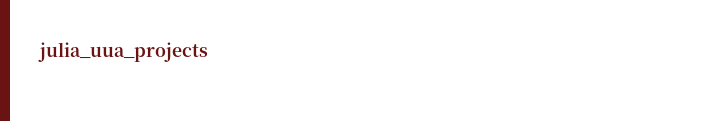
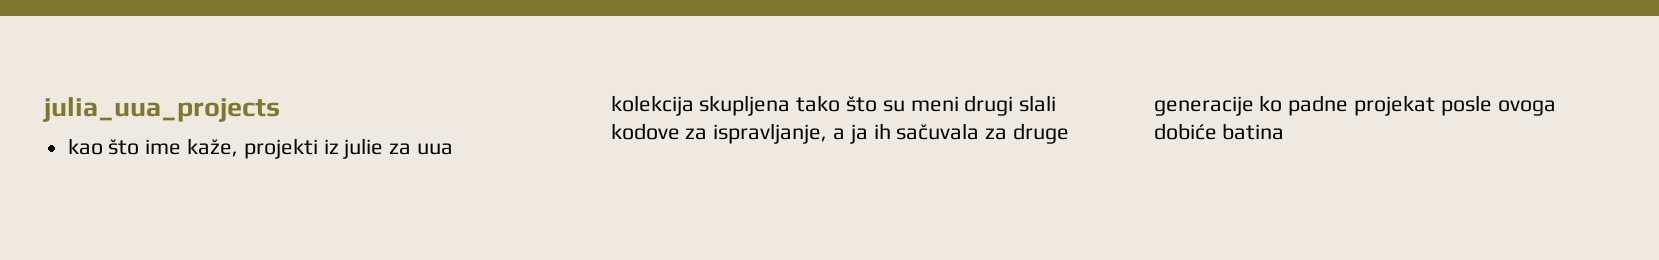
(208, 52) none -> [67,138,454,159] [610,95,1057,116] [610,123,1070,144] [1153,95,1556,116] [1153,123,1285,140] // kao što ime kaže, projekti iz julie za uua kolekcija skupljena tako što su meni drugi slali kodove za ispravljanje, a ja ih sačuvala za druge generacije ko padne projekat posle ovoga dobiće batina

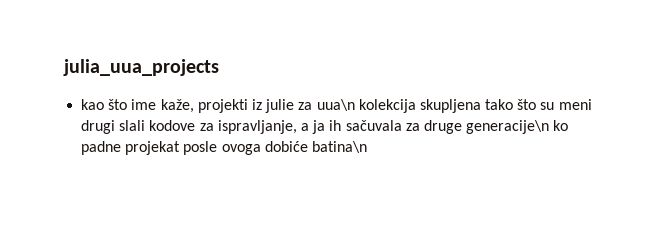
[417,143,454,155] uua -> [316,99,355,111] uua\n
[1153,96,1254,116] generacije -> [466,120,550,134] generacije\n
[1222,123,1285,140] batina -> [311,141,367,153] batina\n

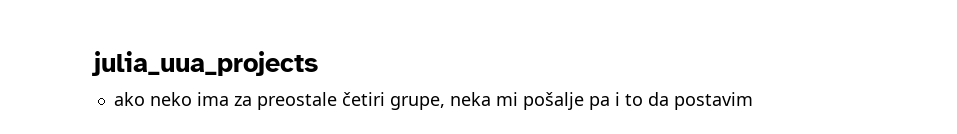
[81,99,592,113] [81,120,569,134] [81,141,367,155] kao što ime kaže, projekti iz julie za uua\n kolekcija skupljena tako što su meni drugi slali kodove za ispravljanje, a ja ih sačuvala za druge generacije\n ko padne projekat posle ovoga dobiće batina\n -> [113,92,753,110] ako neko ima za preostale četiri grupe, neka mi pošalje pa i to da postavim

